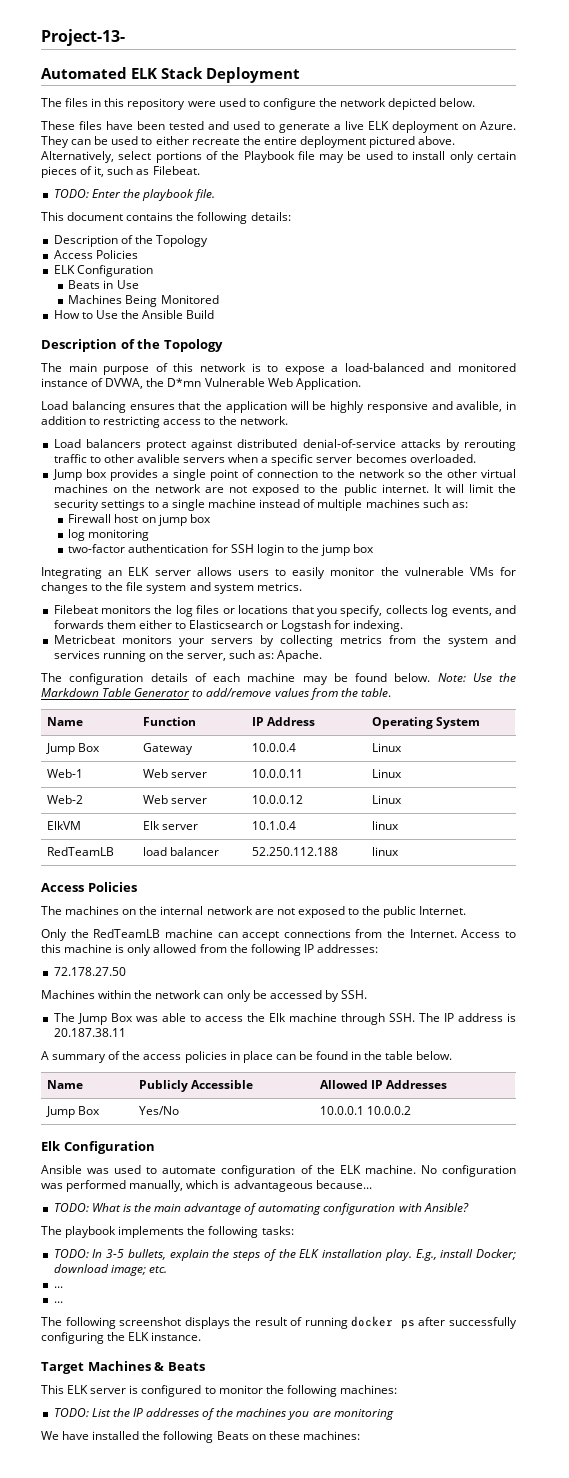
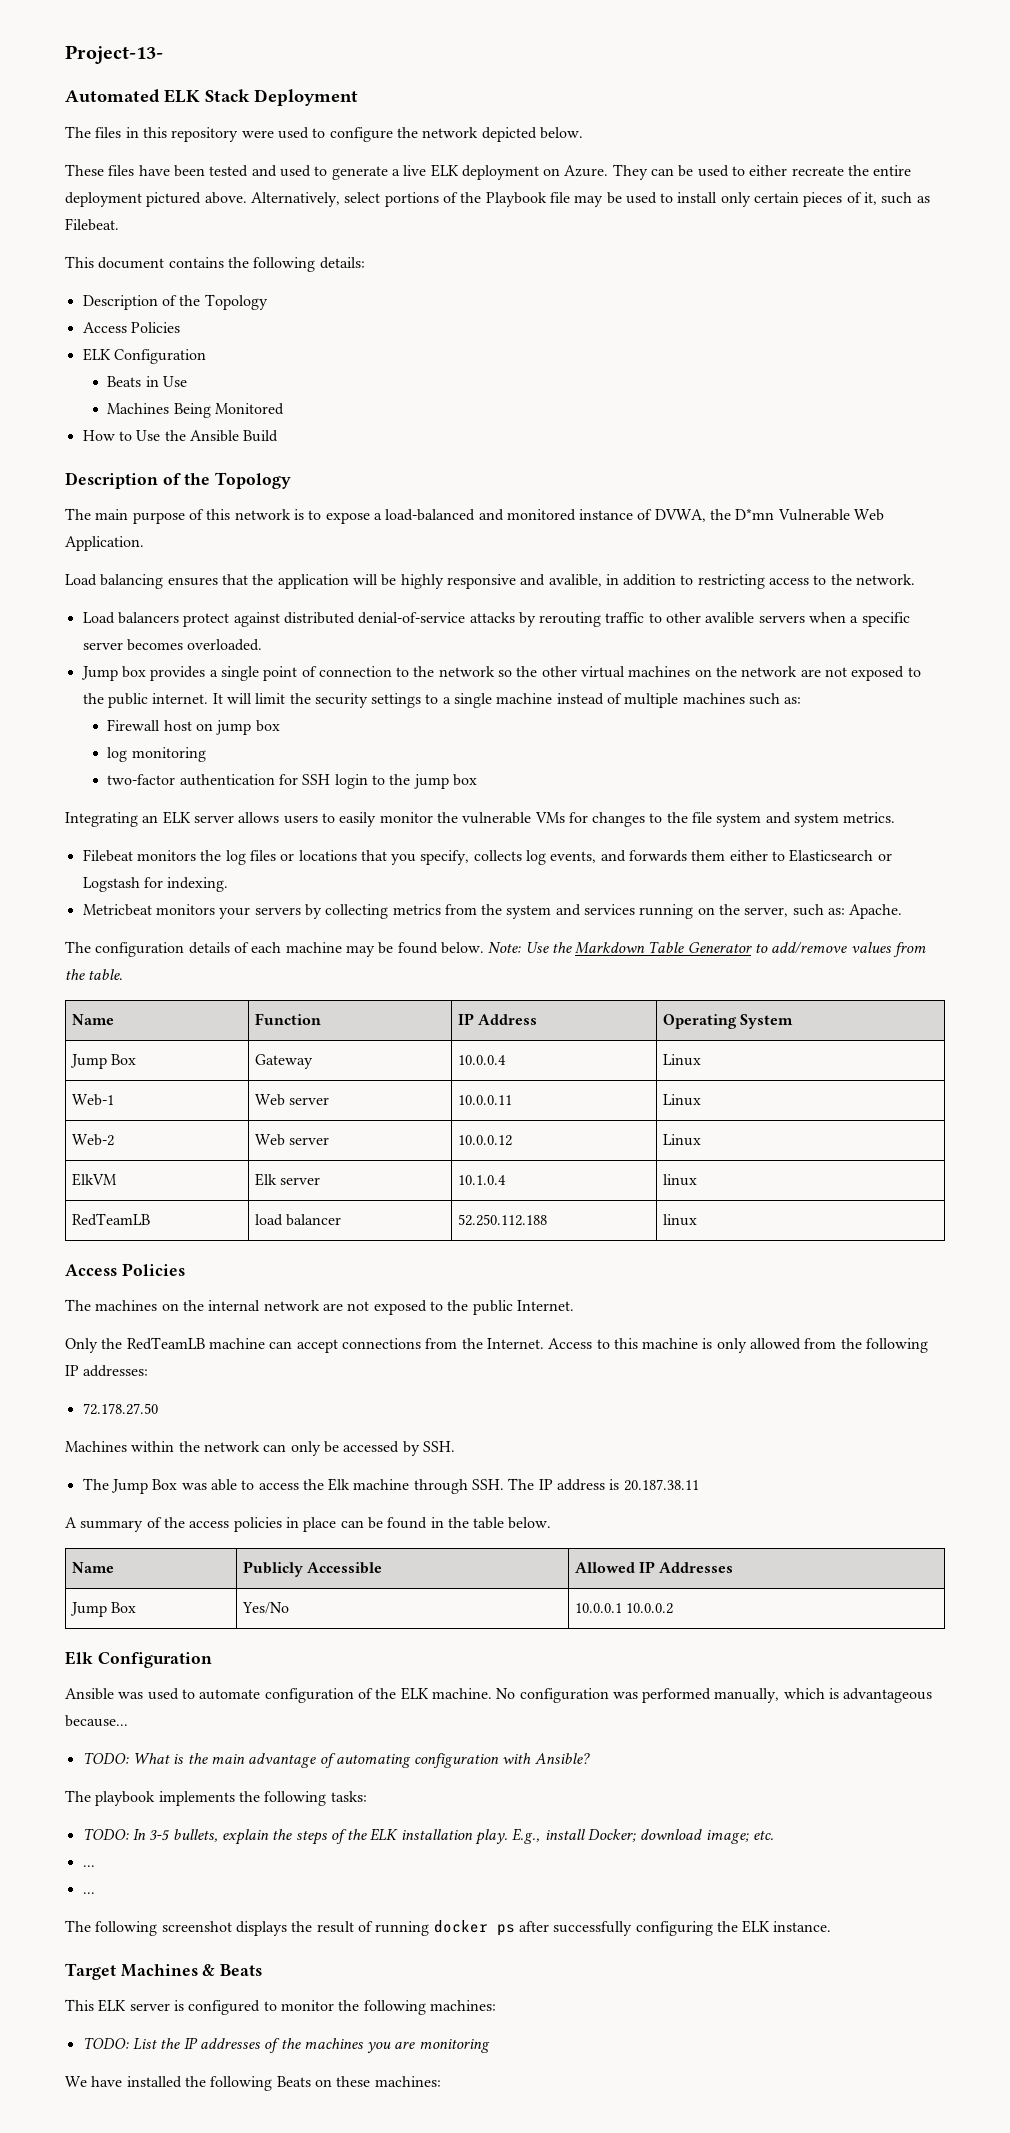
[53,189,216,201] // TODO: Enter the playbook file. -> (119, 224) none

